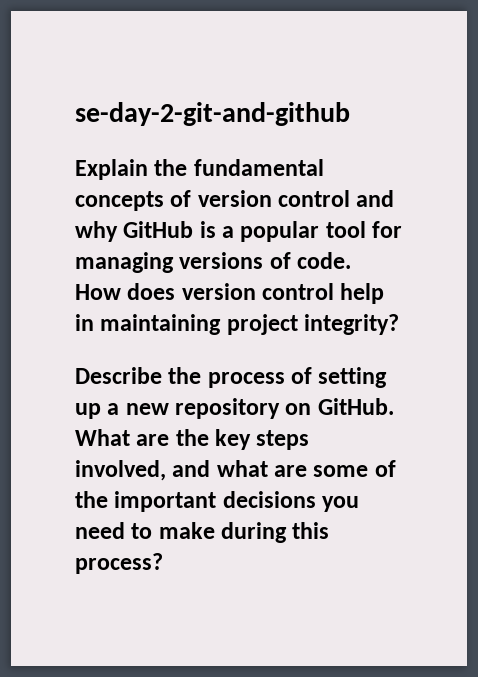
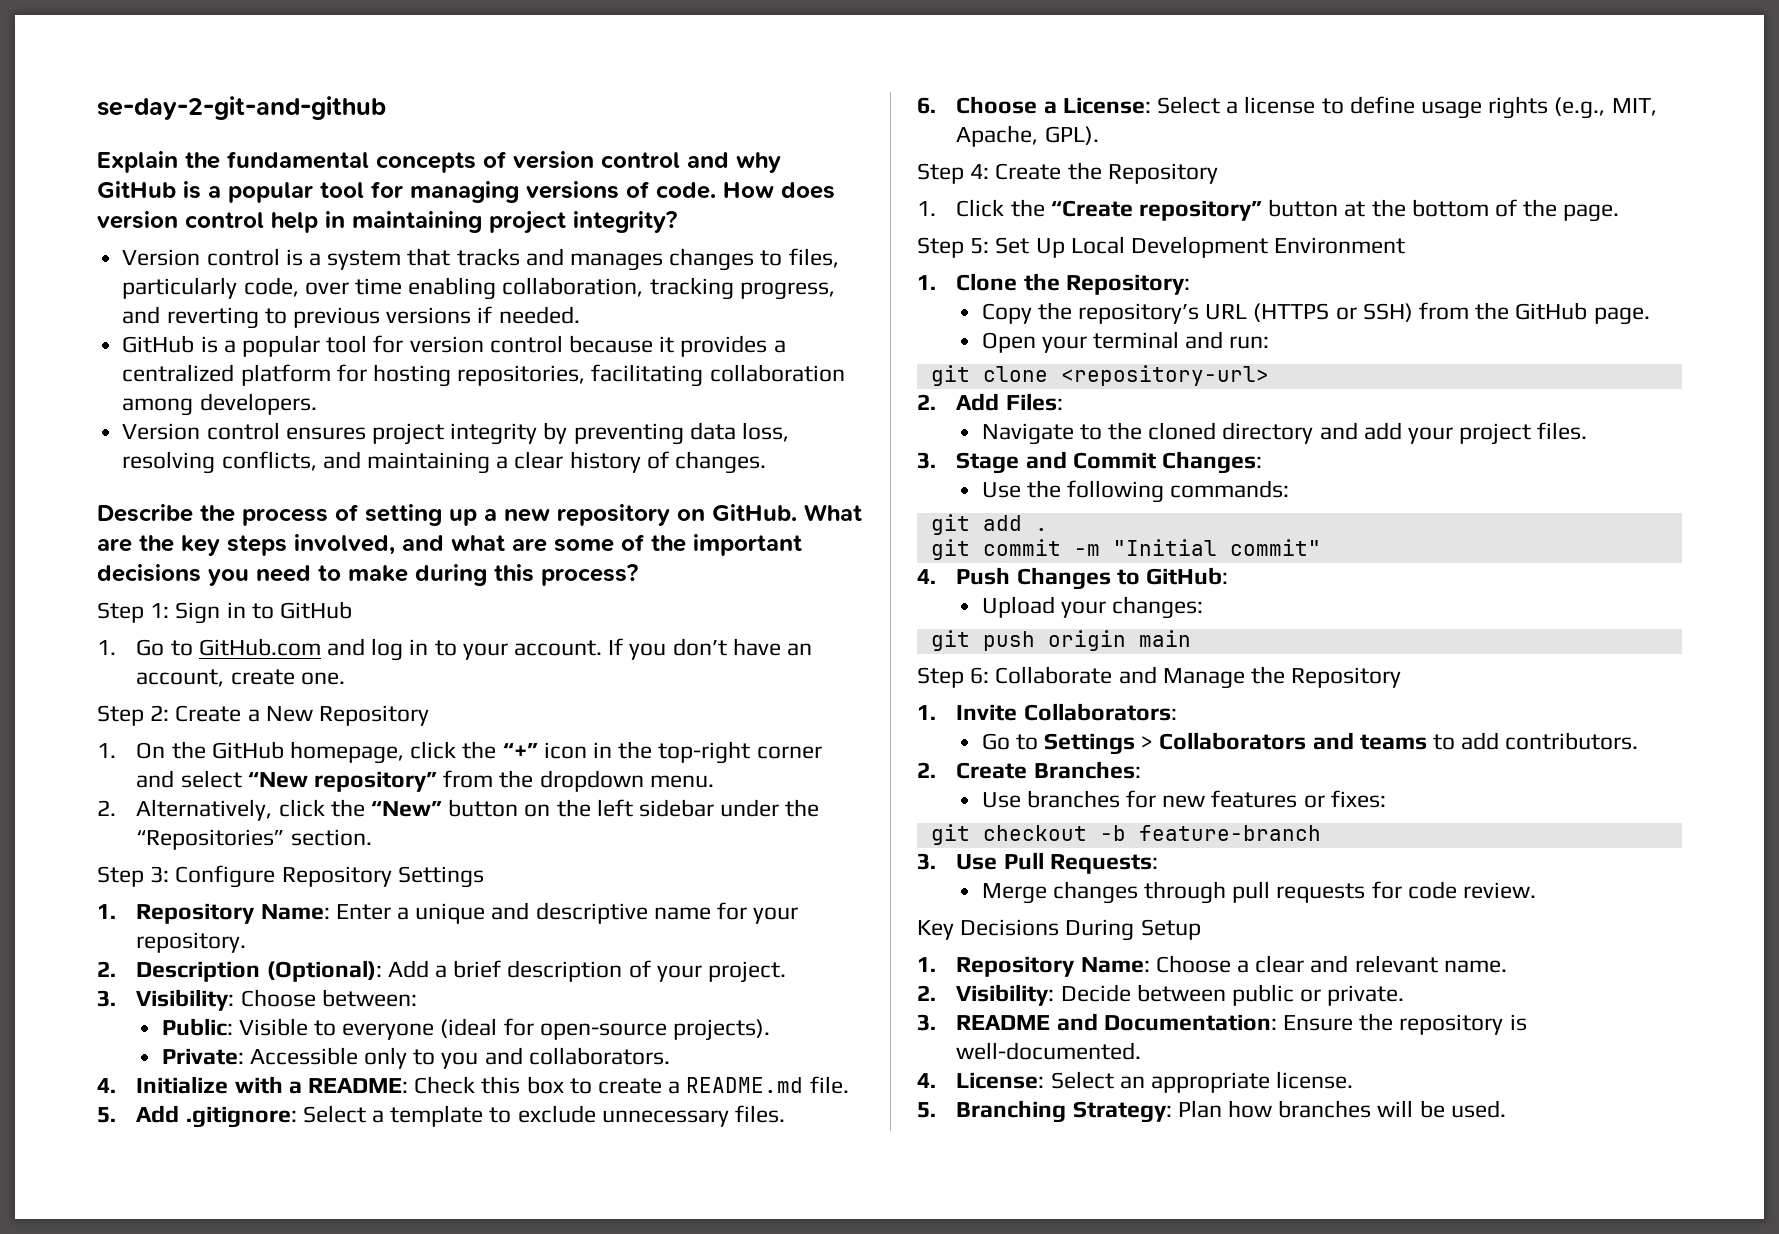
(400, 324) none -> [122,248,839,271] [122,277,835,300] [122,306,580,329] [122,335,786,357] [122,364,845,387] [122,393,317,416] [122,422,789,445] [122,451,766,474] // Version control is a system that tracks and manages changes to files, particularly code, over time enabling collaboration, tracking progress, and reverting to previous versions if needed. // GitHub is a popular tool for version control because it provides a centralized platform for hosting repositories, facilitating collaboration among developers. // Version control ensures project integrity by preventing data loss, resolving conflicts, and maintaining a clear history of changes.
(163, 563) none -> [97,601,353,624] [97,638,813,661] [136,669,345,687] [97,705,430,726] [97,741,822,764] [136,770,714,792] [97,799,820,821] [136,829,372,850] [97,865,484,888] [97,902,799,924] [136,932,247,953] [97,960,786,983] [97,989,417,1011] [161,1018,771,1041] [161,1047,670,1069] [97,1076,849,1094] [97,1105,785,1128] [917,96,1657,119] [956,125,1099,147] [917,162,1218,184] [917,199,1620,222] [917,236,1406,258] [917,273,1190,295] [981,302,1650,325] [981,331,1270,353] [930,365,1269,386] [917,393,1063,411] [981,422,1588,445] [917,451,1262,474] [981,480,1290,503] [930,514,1048,535] [930,539,1321,560] [917,567,1228,590] [981,596,1204,619] [930,630,1191,651] [917,666,1402,689] [917,703,1177,721] [981,732,1639,755] [917,761,1141,779] [981,790,1386,808] [930,824,1321,845] [917,852,1158,874] [981,881,1537,904] [917,919,1201,941] [917,955,1507,977] [917,984,1405,1006] [917,1013,1527,1035] [956,1042,1142,1060] [917,1071,1354,1093] [917,1100,1506,1123] // Step 1: Sign in to GitHub // 1. Go to GitHub.com and log in to your account. If you don’t have an account, create one. // Step 2: Create a New Repository // 1. On the GitHub homepage, click the “+” icon in the top-right corner and select “New repository” from the dropdown menu. // 2. Alternatively, click the “New” button on the left sidebar under the “Repositories” section. // Step 3: Configure Repository Settings // 1. Repository Name: Enter a unique and descriptive name for your repository. // 2. Description (Optional): Add a brief description of your project. // 3. Visibility: Choose between: // Public: Visible to everyone (ideal for open-source projects). // Private: Accessible only to you and collaborators. // 4. Initialize with a README: Check this box to create a README.md file. // 5. Add .gitignore: Select a template to exclude unnecessary files. // 6. Choose a License: Select a license to define usage rights (e.g., MIT, Apache, GPL). // Step 4: Create the Repository // 1. Click the “Create repository” button at the bottom of the page. // Step 5: Set Up Local Development Environment // 1. Clone the Repository: // Copy the repository’s URL (HTTPS or SSH) from the GitHub page. // Open your terminal and run: // git clone <repository-url> // 2. Add Files: // Navigate to the cloned directory and add your project files. // 3. Stage and Commit Changes: // Use the following commands: // git add . // git commit -m "Initial commit" // 4. Push Changes to GitHub: // Upload your changes: // git push origin main // Step 6: Collaborate and Manage the Repository // 1. Invite Collaborators: // Go to Settings > Collaborators and teams to add contributors. // 2. Create Branches: // Use branches for new features or fixes: // git checkout -b feature-branch // 3. Use Pull Requests: // Merge changes through pull requests for code review. // Key Decisions During Setup // 1. Repository Name: Choose a clear and relevant name. // 2. Visibility: Decide between public or private. // 3. README and Documentation: Ensure the repository is well-documented. // 4. License: Select an appropriate license. // 5. Branching Strategy: Plan how branches will be used.

